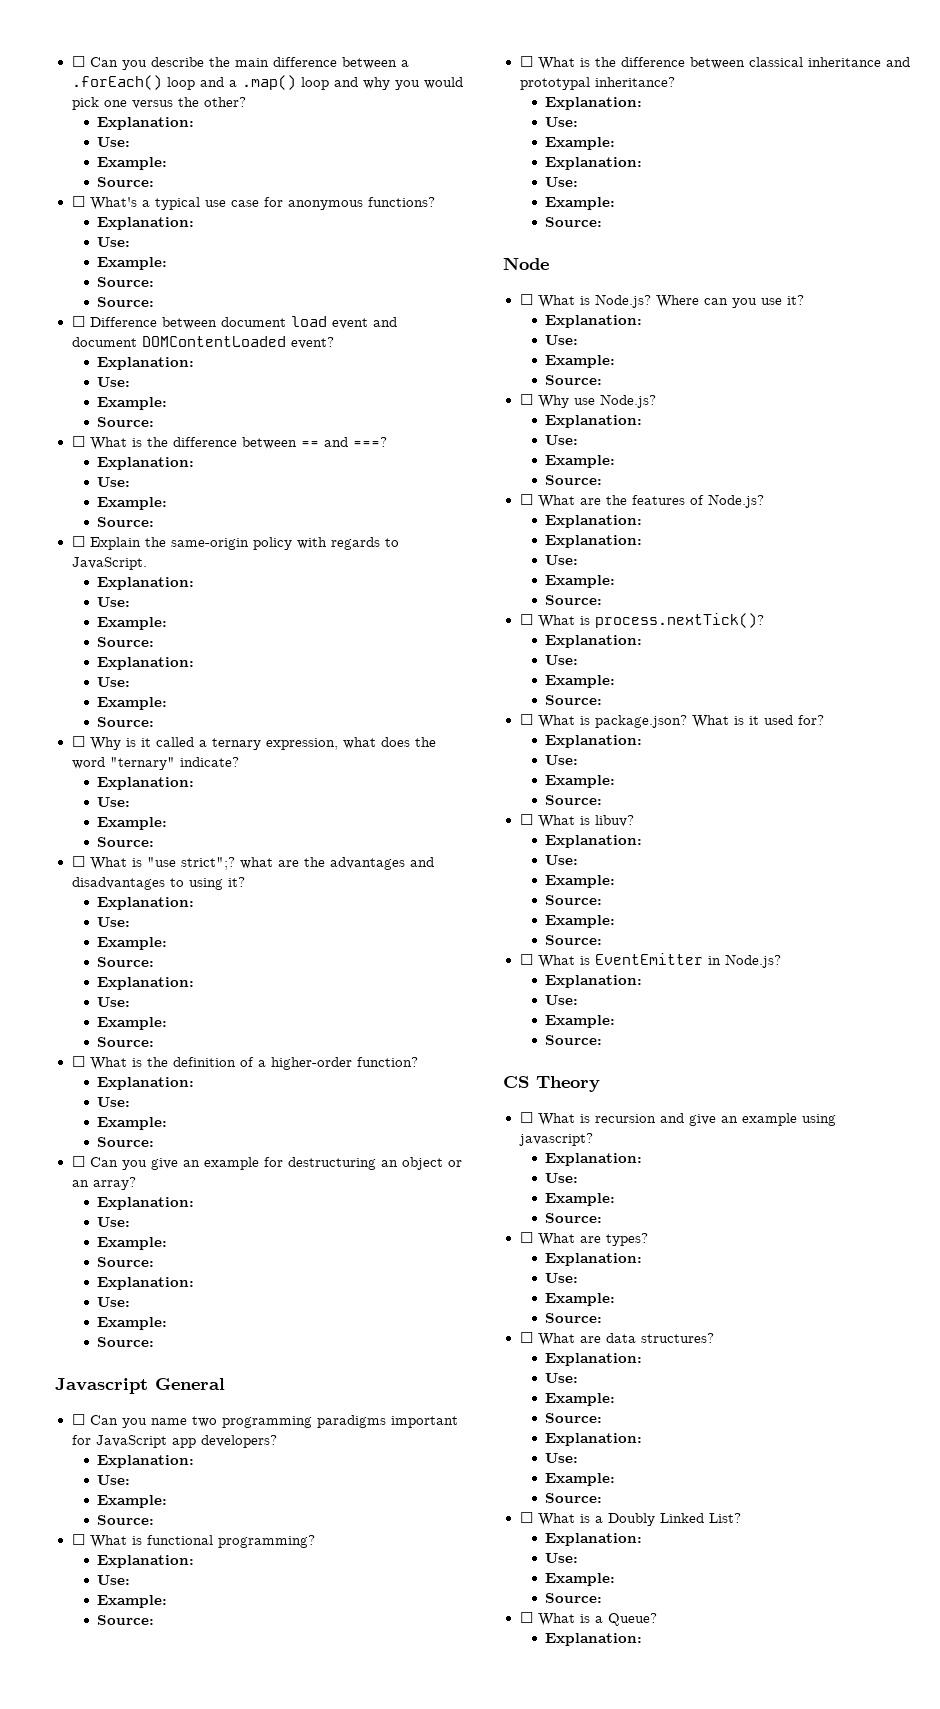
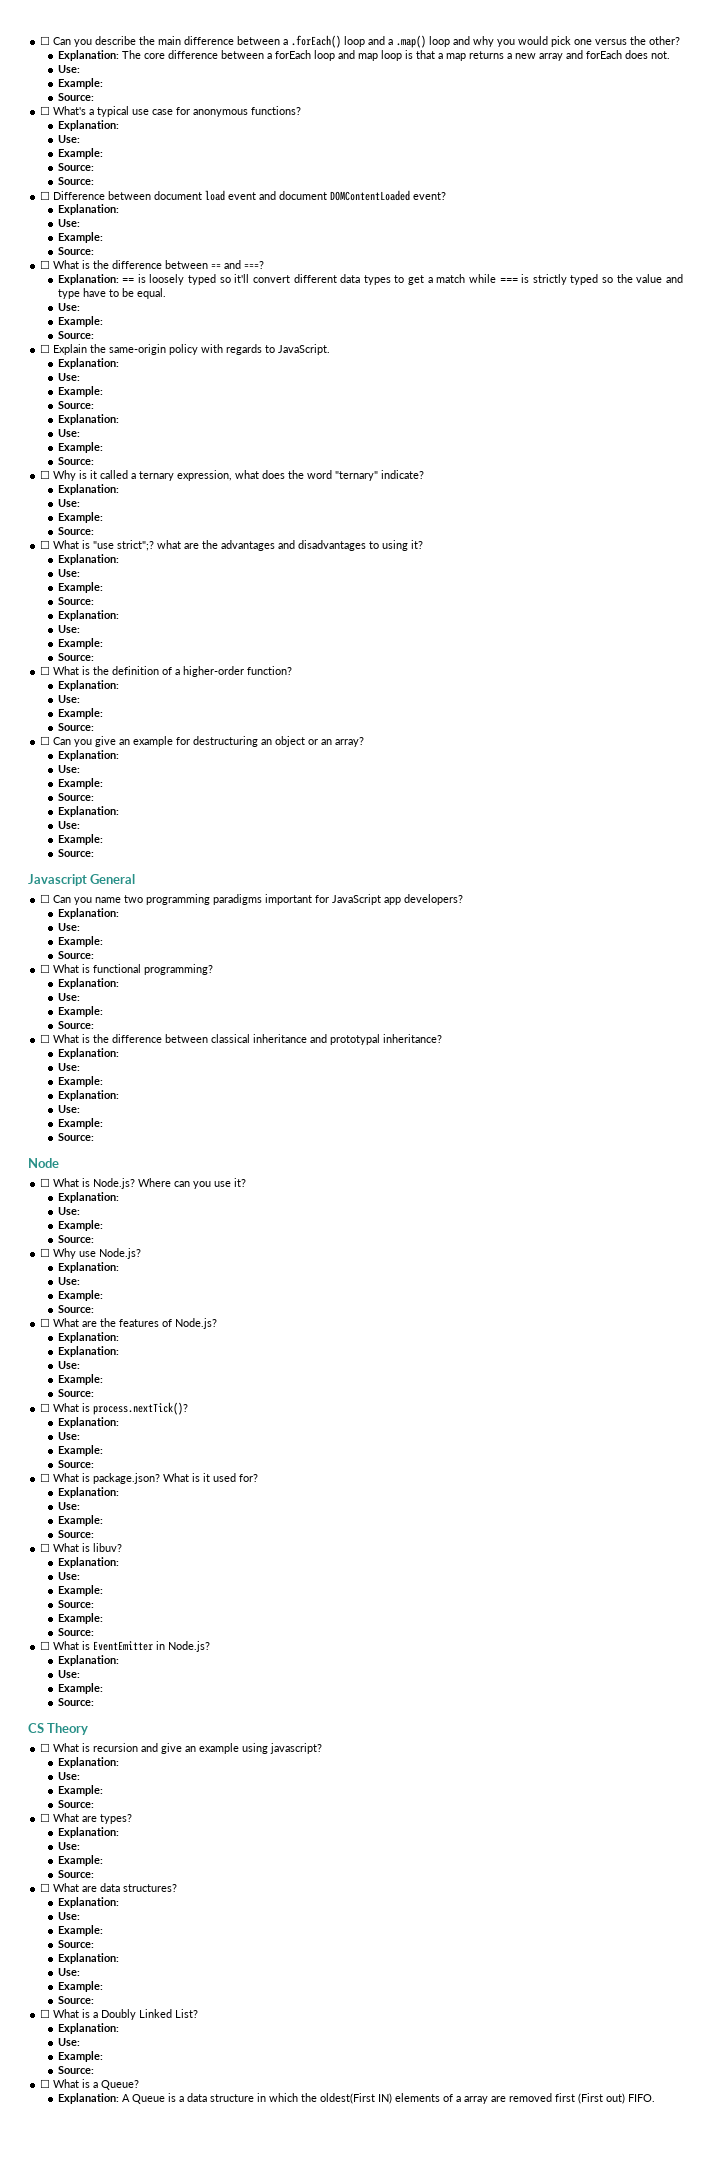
(195, 123) none -> [121,50,670,61] The core difference between a forEach loop and map loop is that a map returns a new array and forEach does not.
(195, 463) none -> [122,274,683,285] [57,288,166,299] == is loosely typed so it'll convert different data types to get a match while === is strictly typed so the value and type have to be equal.
(643, 1639) none -> [121,2093,655,2104] A Queue is a data structure in which the oldest(First IN) elements of a array are removed first (First out) FIFO.

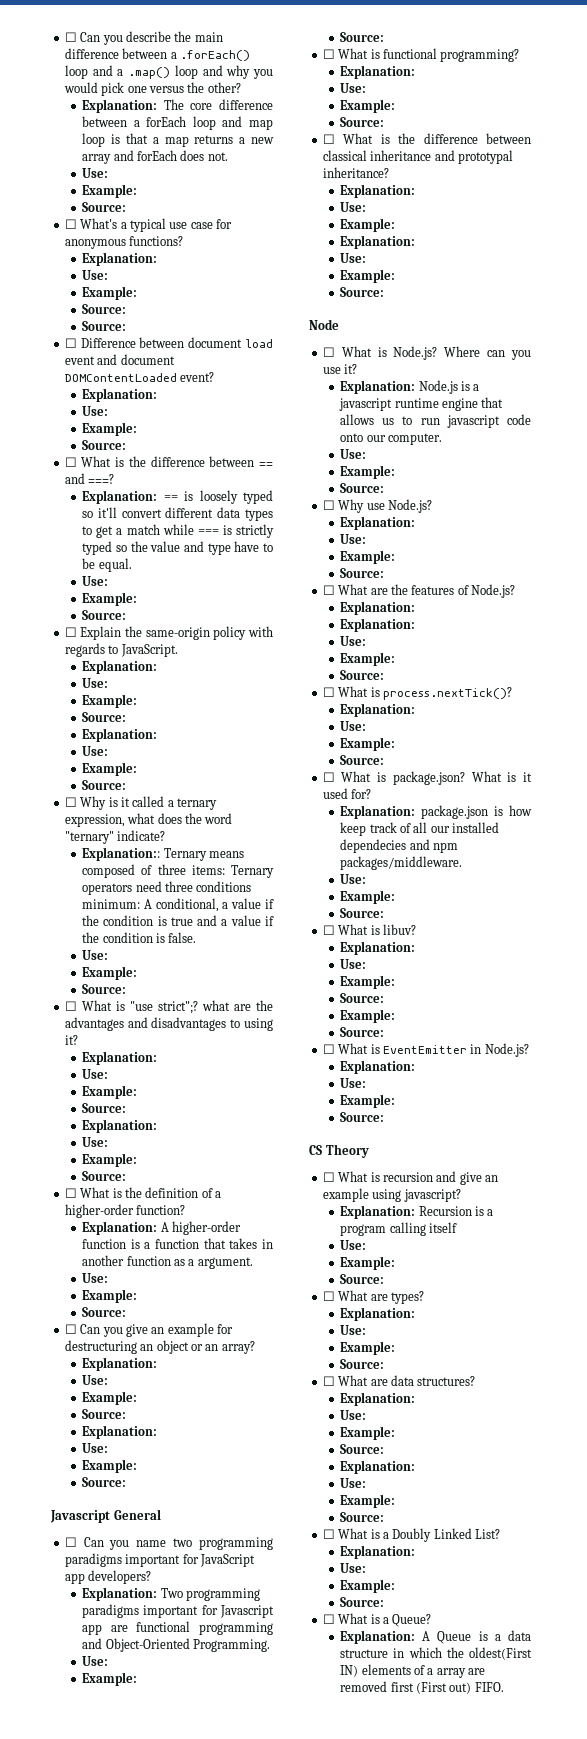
[57,484,119,495] Explanation: -> [82,847,244,861] [82,864,275,878] [82,881,252,895] [82,898,274,912] [82,915,274,926] [82,932,197,943] Explanation:: Ternary means composed of three items: Ternary operators need three conditions minimum: A conditional, a value if the condition is true and a value if the condition is false.
(119, 685) none -> [160,1221,241,1235] [82,1238,273,1249] [82,1255,253,1269] A higher-order function is a function that takes in another function as a argument.
(119, 913) none -> [160,1588,260,1601] [82,1604,274,1618] [82,1621,273,1635] [82,1638,270,1652] Two programming paradigms important for Javascript app are functional programming and Object-Oriented Programming.
(119, 1197) none -> [418,380,480,394] [339,397,504,411] [340,414,531,428] [340,433,442,445] Node.js is a javascript runtime engine that allows us to run javascript code onto our computer.
(119, 1492) none -> [421,805,532,819] [340,822,500,836] [340,839,458,853] [340,856,463,870] package.json is how keep track of all our installed dependecies and npm packages/middleware.
(119, 1762) none -> [418,1206,494,1216] [340,1222,457,1236] Recursion is a program calling itself

